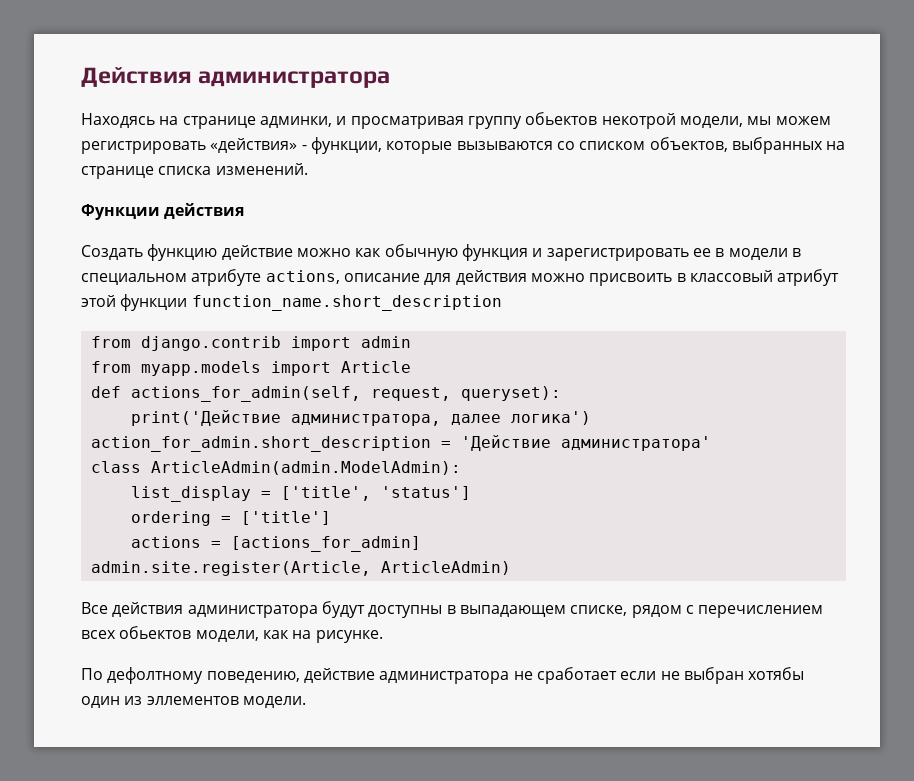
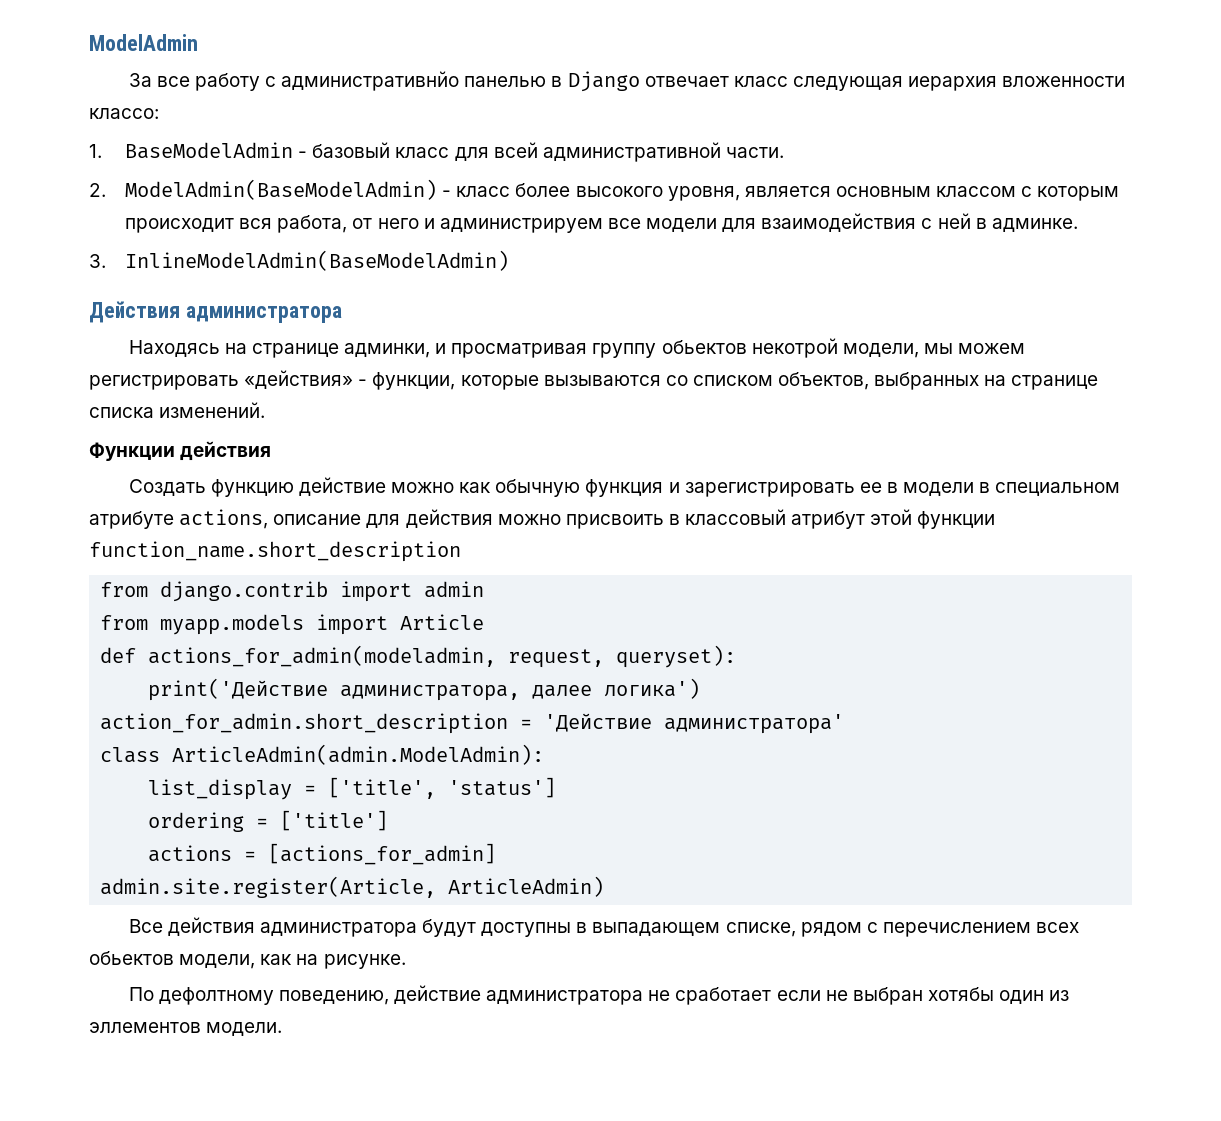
(81, 77) none -> [89,34,198,51] [128,71,1126,92] [89,108,159,119] [89,142,784,162] [89,179,1120,201] [124,213,1078,233] [89,250,509,271] ModelAdmin // За все работу с административнйо панелью в Django отвечает класс следующая иерархия вложенности классо: // 1. BaseModelAdmin - базовый класс для всей административной части. // 2. ModelAdmin(BaseModelAdmin) - класс более высокого уровня, является основным классом с которым происходит вся работа, от него и администрируем все модели для взаимодействия с ней в админке. // 3. InlineModelAdmin(BaseModelAdmin) //
[130,386,361,402] actions_for_admin(self, -> [148,645,497,667] actions_for_admin(modeladmin,

